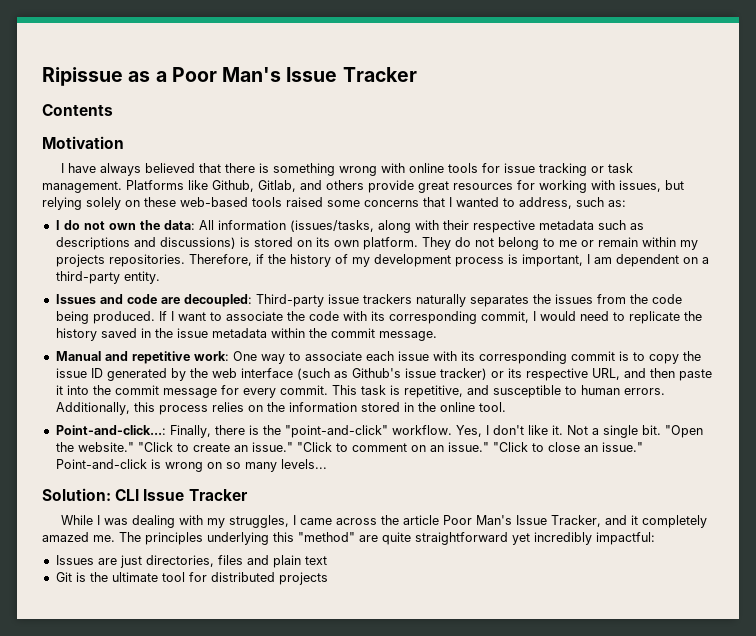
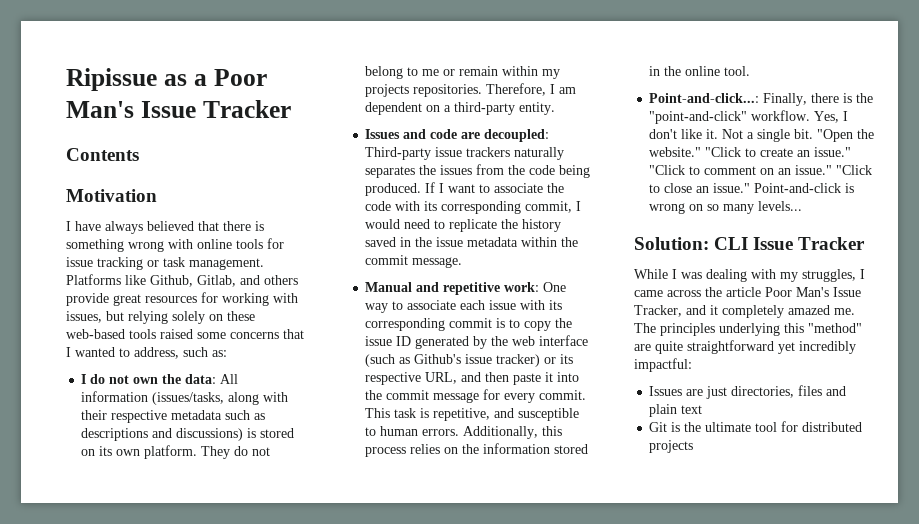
[255,254,583,267] if the history of my development process is important, -> (547, 89) none

